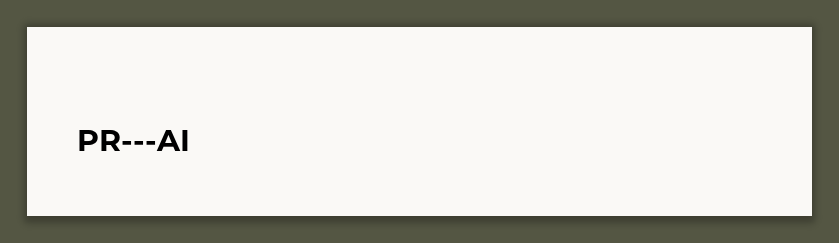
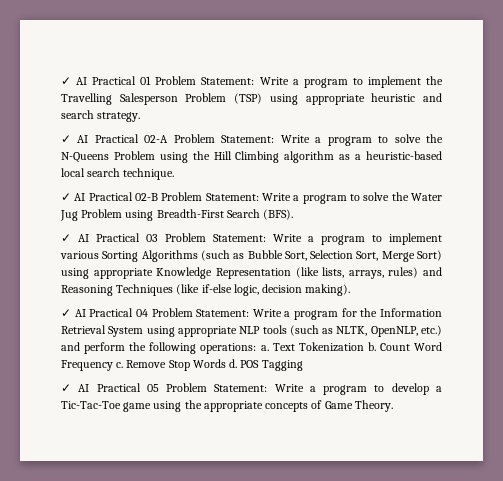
[77,130,190,151] PR---AI -> [61,76,443,88] [61,93,443,105] [61,110,141,122] [61,134,443,146] [61,151,443,163] [61,168,175,180] [61,192,442,204] [60,209,294,221] [61,233,442,245] [60,250,442,262] [61,267,442,279] [61,284,351,296] [61,308,442,320] [61,325,442,337] [61,342,442,354] [61,359,303,371] [61,383,442,395] [61,400,393,412] ✓ AI Practical 01 Problem Statement: Write a program to implement the Travelling Salesperson Problem (TSP) using appropriate heuristic and search strategy. // ✓ AI Practical 02-A Problem Statement: Write a program to solve the N-Queens Problem using the Hill Climbing algorithm as a heuristic-based local search technique. // ✓ AI Practical 02-B Problem Statement: Write a program to solve the Water Jug Problem using Breadth-First Search (BFS). // ✓ AI Practical 03 Problem Statement: Write a program to implement various Sorting Algorithms (such as Bubble Sort, Selection Sort, Merge Sort) using appropriate Knowledge Representation (like lists, arrays, rules) and Reasoning Techniques (like if-else logic, decision making). // ✓ AI Practical 04 Problem Statement: Write a program for the Information Retrieval System using appropriate NLP tools (such as NLTK, OpenNLP, etc.) and perform the following operations: a. Text Tokenization b. Count Word Frequency c. Remove Stop Words d. POS Tagging // ✓ AI Practical 05 Problem Statement: Write a program to develop a Tic-Tac-Toe game using the appropriate concepts of Game Theory.

